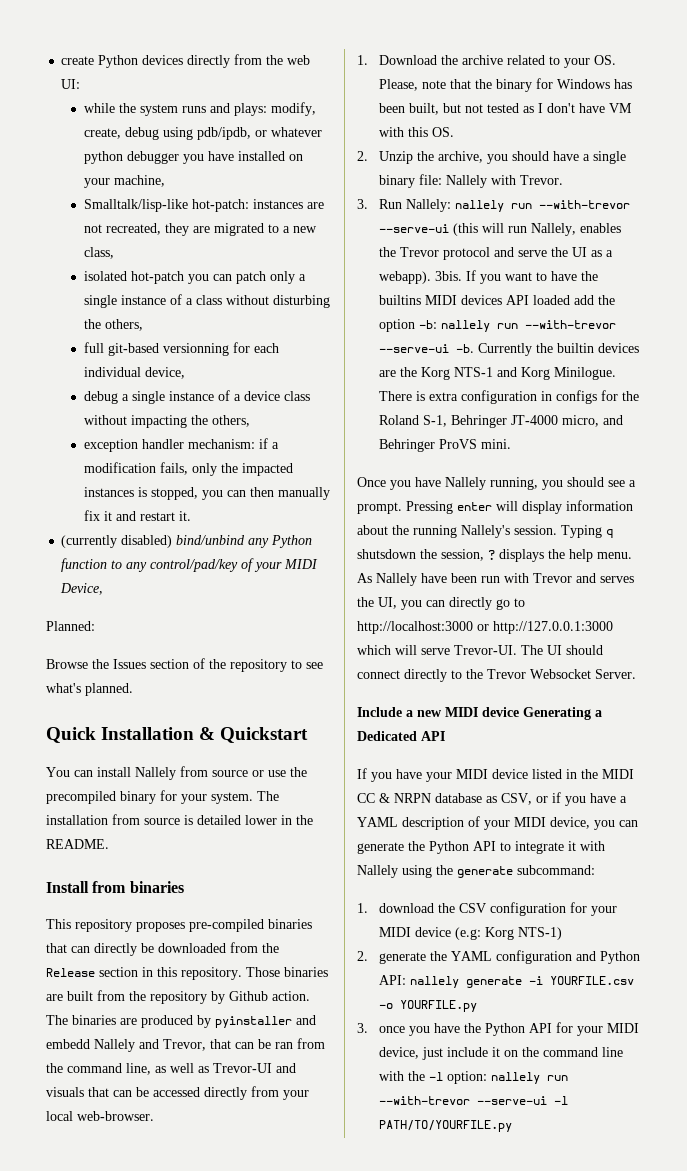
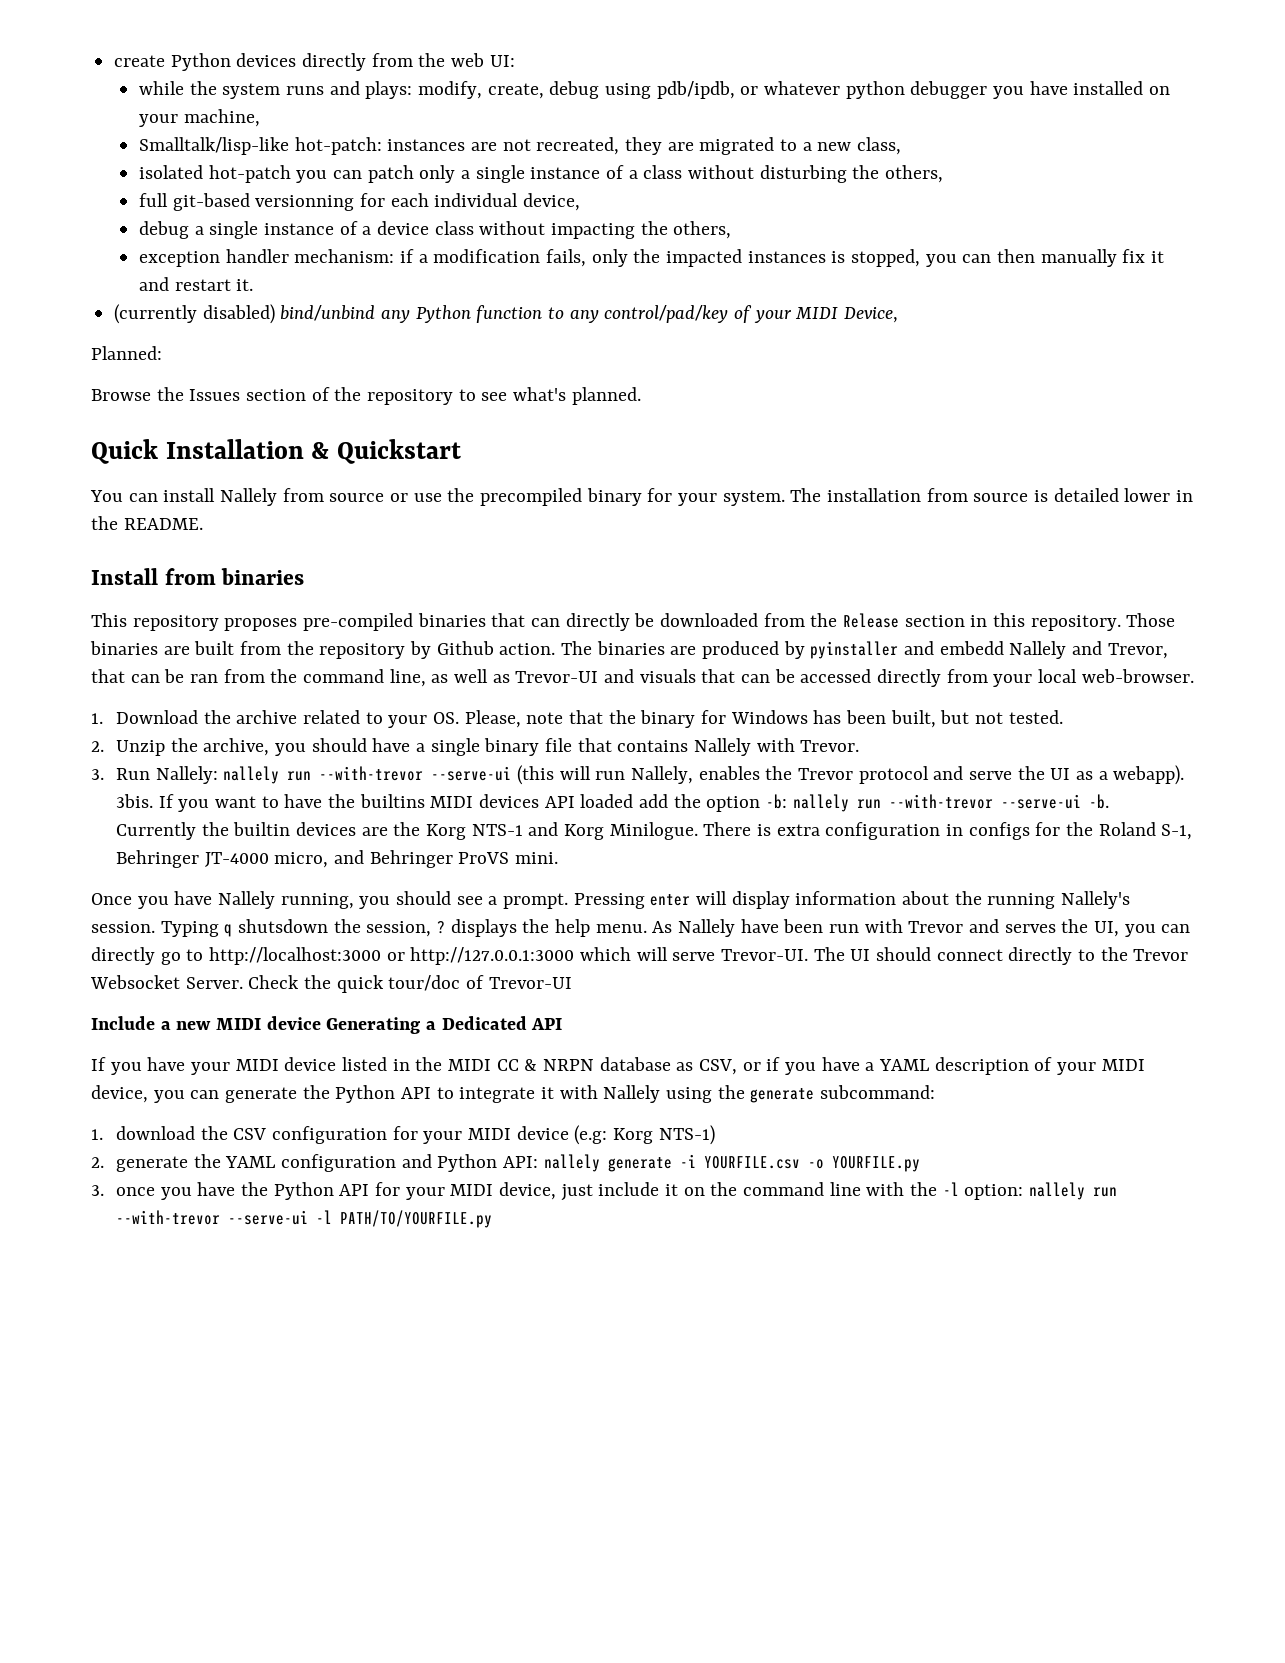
[487,103,633,113] [379,127,455,137] tested as I don't have VM with this OS. -> [1008,710,1063,724] tested.
[419,174,443,185] file: -> [544,738,689,752] file that contains
(636, 674) none -> [248,975,572,993] Check the quick tour/doc of Trevor-UI

